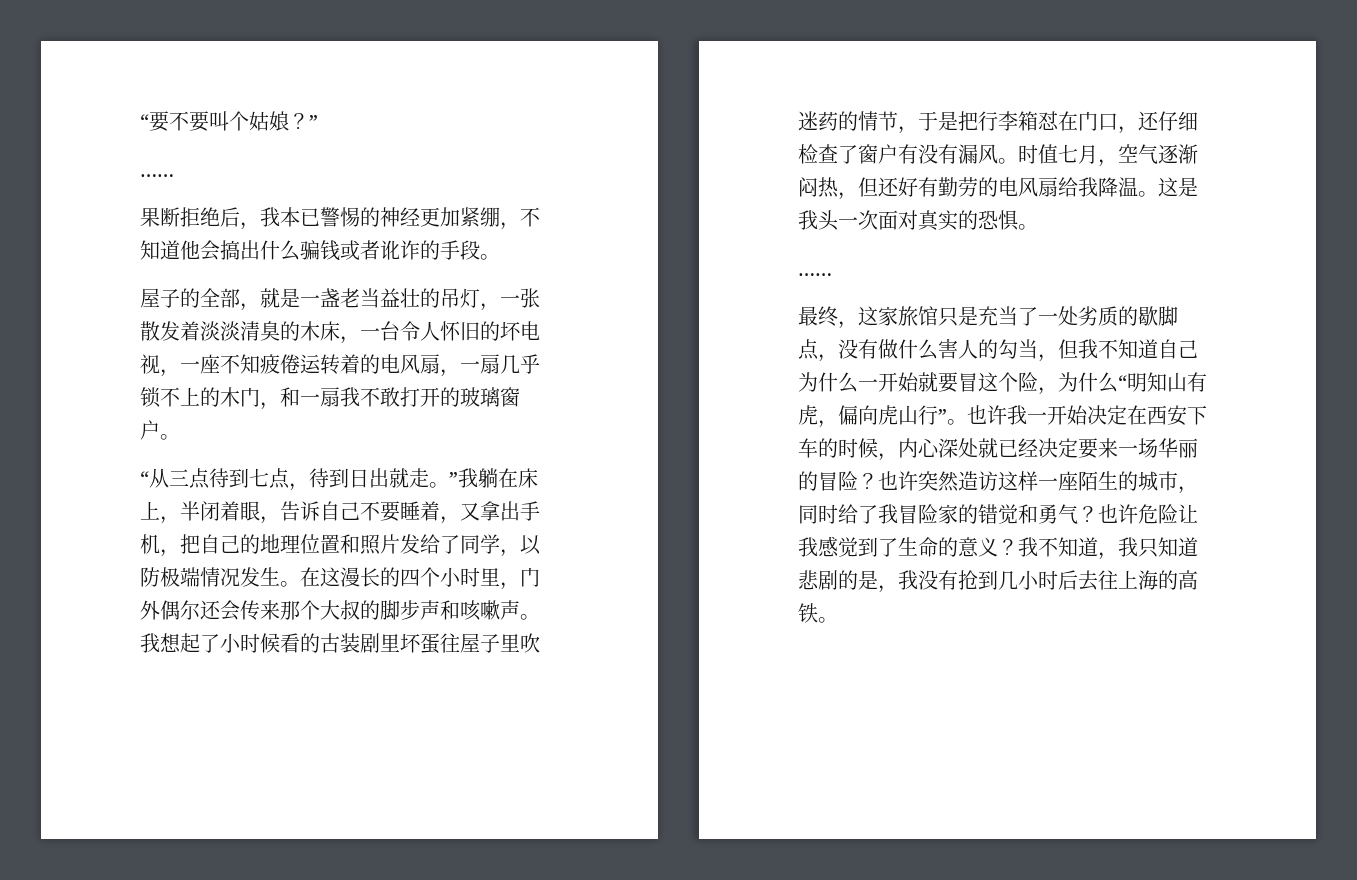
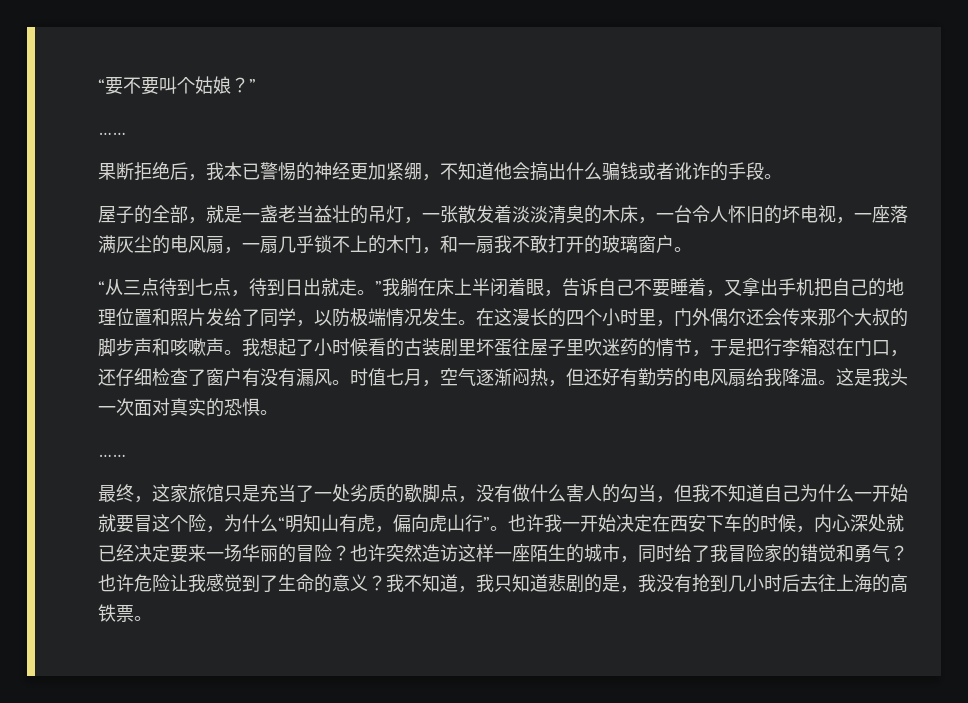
[220,354,360,375] 不知疲倦运转着 -> [890,205,908,223] [98,235,152,253] 落满灰尘
[160,516,180,524] ， -> (472, 286) none
[160,549,180,557] ， -> (814, 287) none
(818, 613) none -> [116,605,134,622] 票

